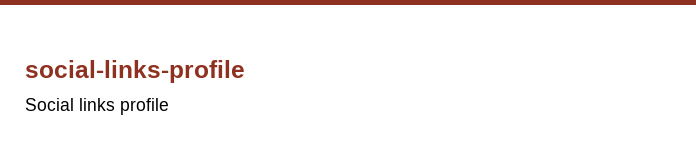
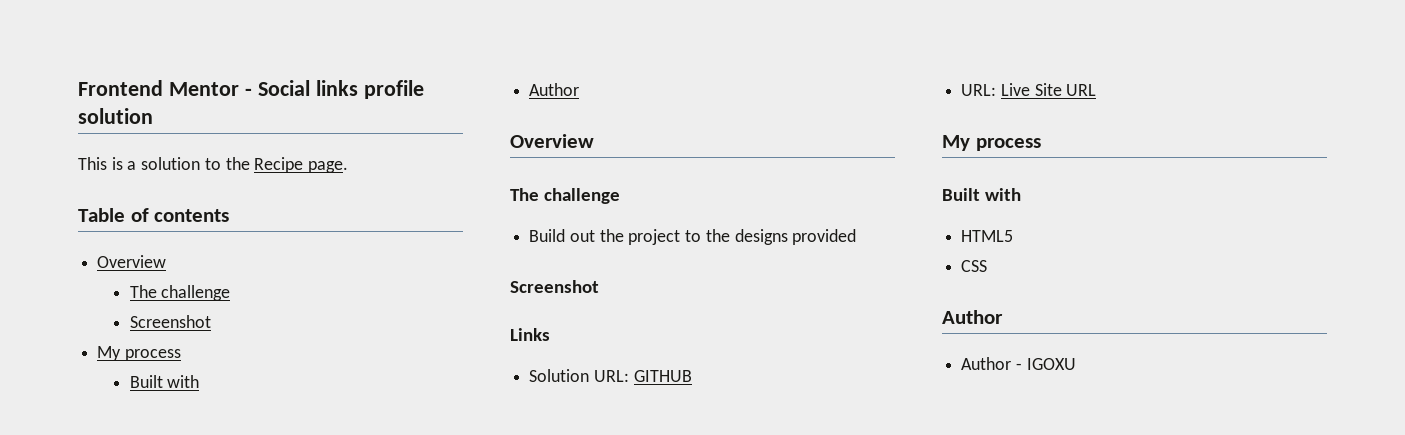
[25,60,245,83] [25,98,169,115] social-links-profile // Social links profile -> [78,80,424,99] [78,108,153,124] [78,157,349,173] [78,208,230,222] [97,255,167,268] [129,285,231,301] [129,315,211,328] [97,346,181,361] [129,375,200,388] [529,83,580,96] [510,134,594,148] [510,188,621,204] [529,229,857,245] [510,280,599,293] [510,328,550,341] [529,369,692,382] [961,83,1097,96] [942,135,1041,151] [942,188,1022,201] [961,230,1014,242] [961,260,988,272] [942,310,1003,324] [961,357,1076,370] Frontend Mentor - Social links profile solution // This is a solution to the Recipe page. // Table of contents // Overview // The challenge // Screenshot // My process // Built with // Author // Overview // The challenge // Build out the project to the designs provided // Screenshot // Links // Solution URL: GITHUB // URL: Live Site URL // My process // Built with // HTML5 // CSS // Author // Author - IGOXU

